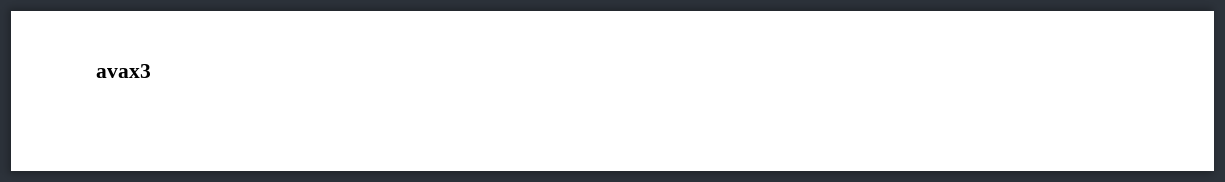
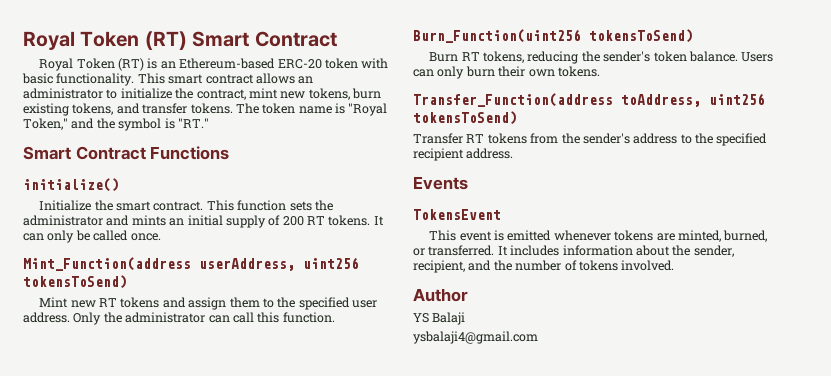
[96,64,151,78] avax3 -> [23,31,337,50] [39,58,389,71] [22,73,314,86] [23,88,381,100] [23,103,388,116] [23,118,209,131] [23,146,230,160] [23,178,119,192] [39,200,333,211] [23,215,384,228] [23,230,161,243] [23,257,359,271] [23,275,127,289] [39,297,378,310] [23,312,335,325] [413,29,693,43] [429,51,774,64] [413,66,600,79] [413,93,765,107] [413,111,517,125] [413,133,768,146] [413,148,514,161] [413,176,468,190] [413,209,501,220] [429,230,768,242] [413,245,734,257] [413,260,675,273] [413,288,468,302] [413,312,466,325] [413,331,538,344] Royal Token (RT) Smart Contract // Royal Token (RT) is an Ethereum-based ERC-20 token with basic functionality. This smart contract allows an administrator to initialize the contract, mint new tokens, burn existing tokens, and transfer tokens. The token name is "Royal Token," and the symbol is "RT." // Smart Contract Functions // initialize() // Initialize the smart contract. This function sets the administrator and mints an initial supply of 200 RT tokens. It can only be called once. // Mint_Function(address userAddress, uint256 tokensToSend) // Mint new RT tokens and assign them to the specified user address. Only the administrator can call this function. // Burn_Function(uint256 tokensToSend) // Burn RT tokens, reducing the sender's token balance. Users can only burn their own tokens. // Transfer_Function(address toAddress, uint256 tokensToSend) // Transfer RT tokens from the sender's address to the specified recipient address. // Events // TokensEvent // This event is emitted whenever tokens are minted, burned, or transferred. It includes information about the sender, recipient, and the number of tokens involved. // Author // YS Balaji // ysbalaji4@gmail.com

